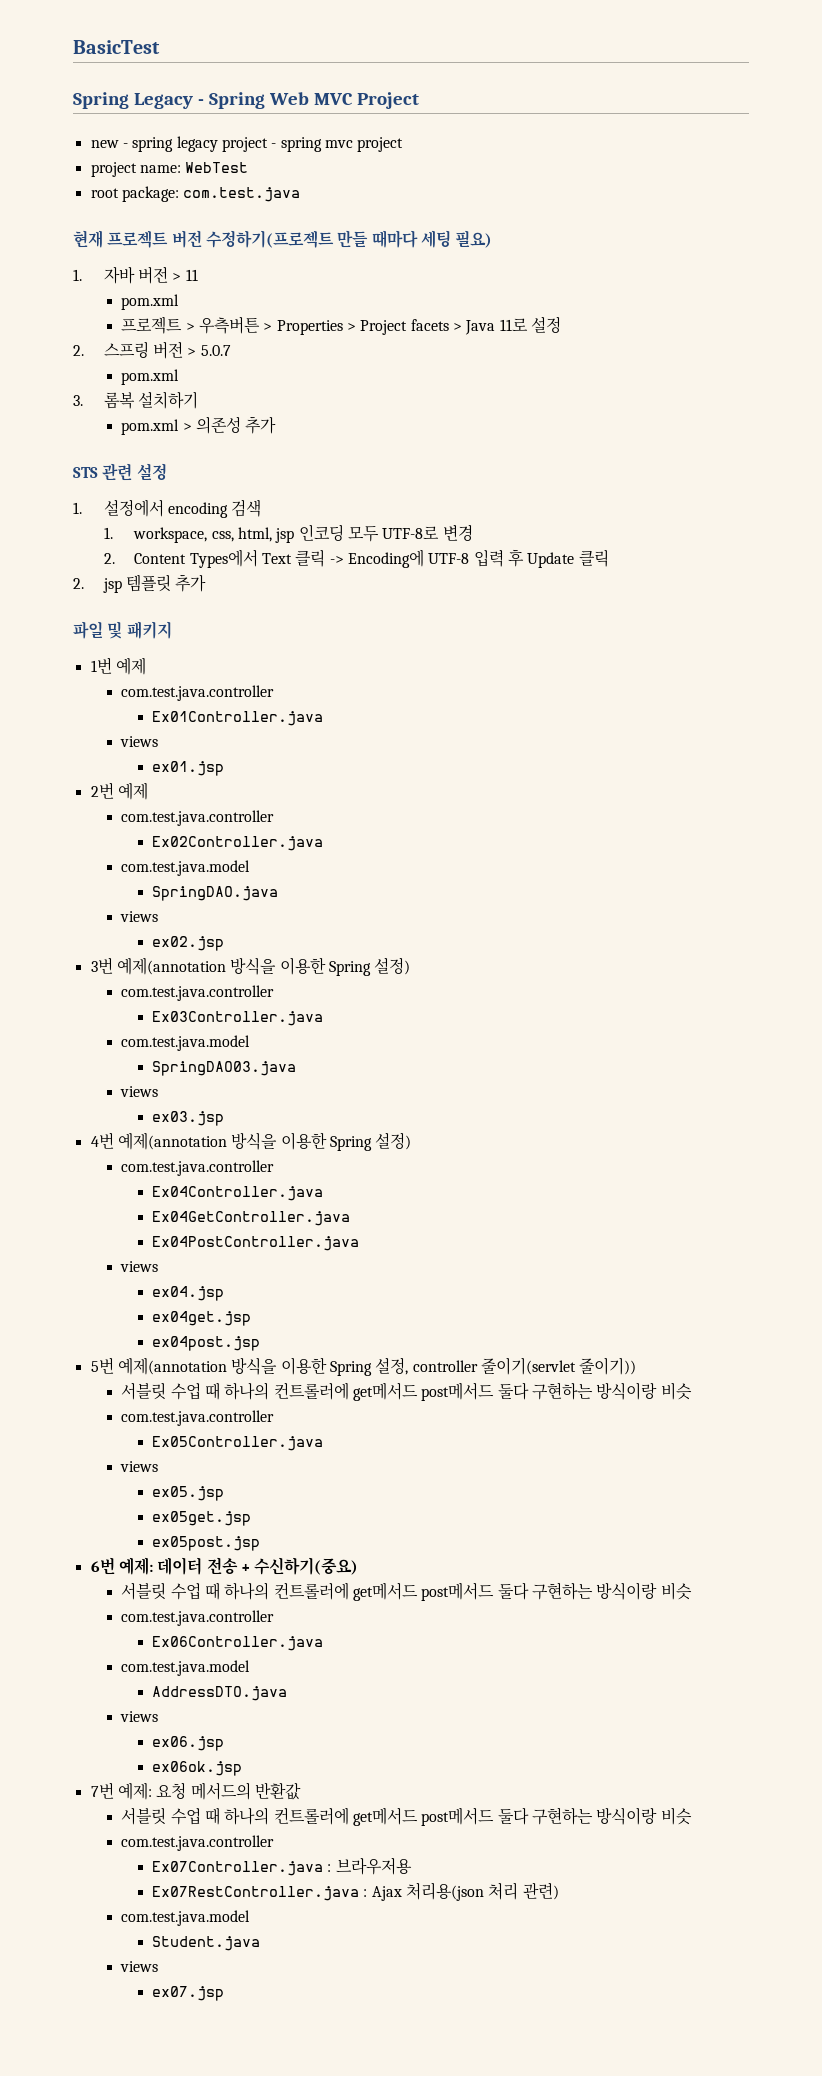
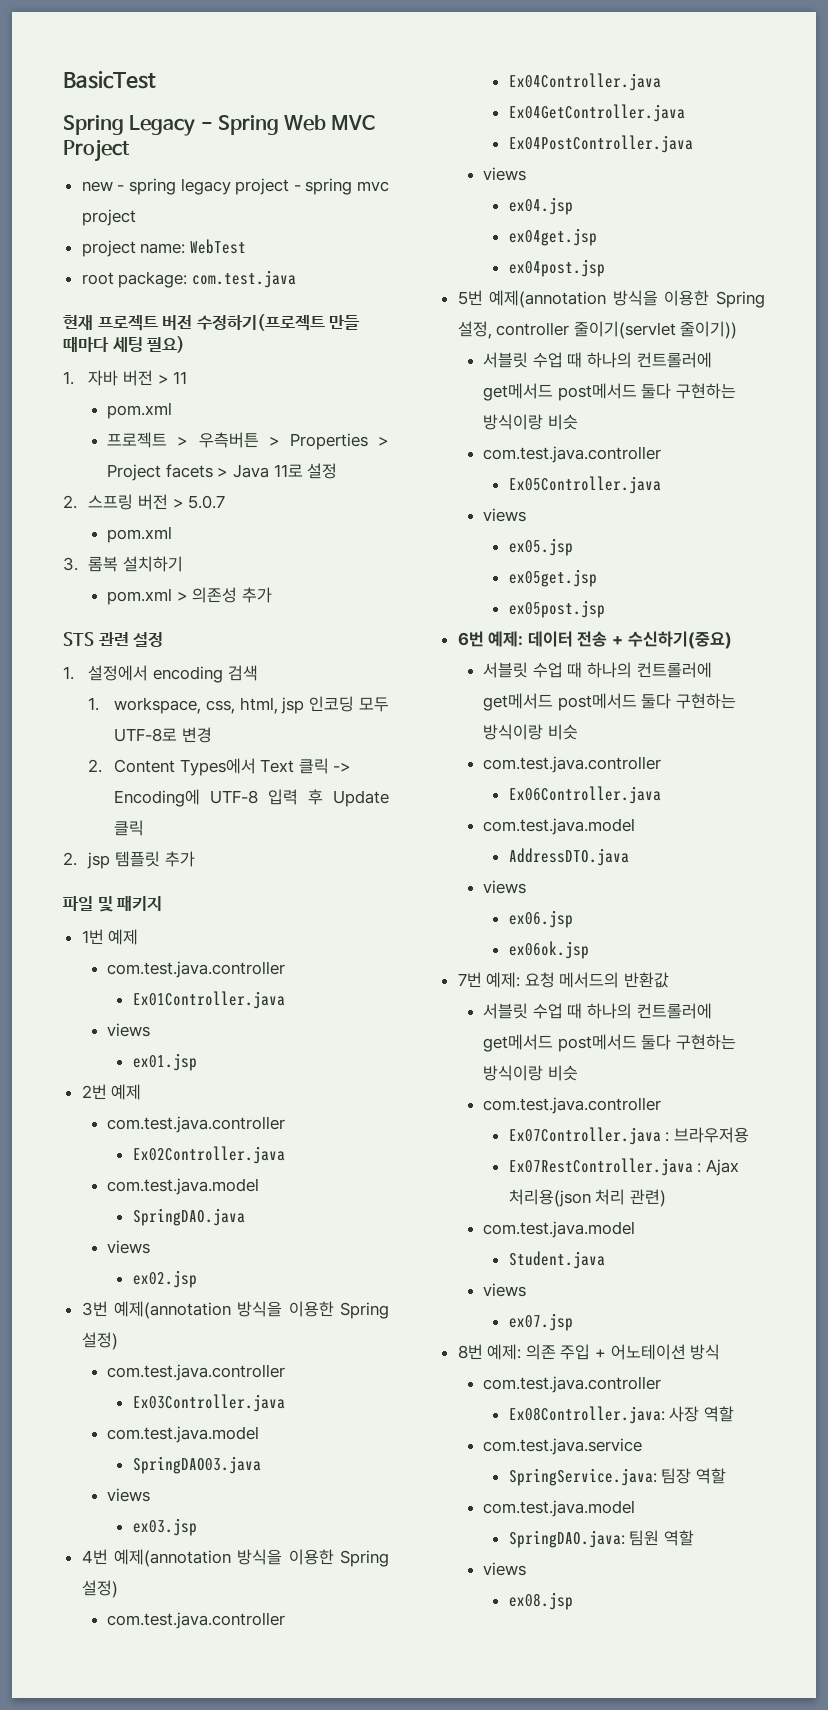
(225, 1993) none -> [457,1344,721,1360] [483,1376,662,1393] [508,1406,734,1424] [483,1438,643,1455] [508,1468,726,1486] [483,1500,636,1517] [508,1530,694,1548] [483,1562,527,1576] [508,1592,573,1610] // 8번 예제: 의존 주입 + 어노테이션 방식 // com.test.java.controller // Ex08Controller.java: 사장 역할 // com.test.java.service // SpringService.java: 팀장 역할 // com.test.java.model // SpringDAO.java: 팀원 역할 // views // ex08.jsp

